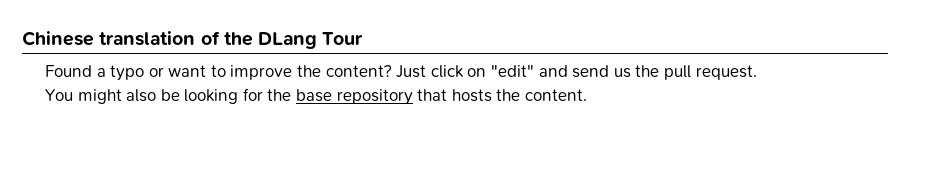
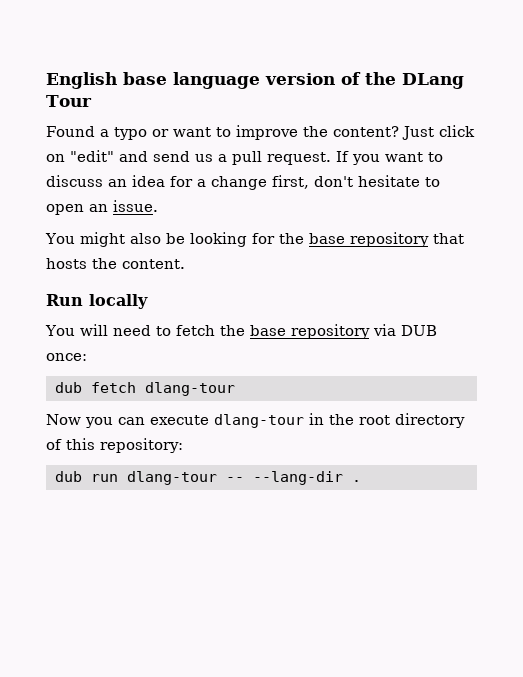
[22,31,196,46] Chinese translation -> [46,72,335,89] English base language version
[635,65,660,77] the -> [218,154,227,162] a
(757, 72) none -> [336,151,443,165] [46,175,440,190] [46,200,158,215] If you want to discuss an idea for a change first, don't hesitate to open an issue.
(587, 95) none -> [46,294,148,309] [45,324,437,339] [46,353,87,361] [54,382,235,396] [46,413,465,428] [46,438,183,453] [54,471,361,485] // Run locally // You will need to fetch the base repository via DUB once: // dub fetch dlang-tour // Now you can execute dlang-tour in the root directory of this repository: // dub run dlang-tour -- --lang-dir .

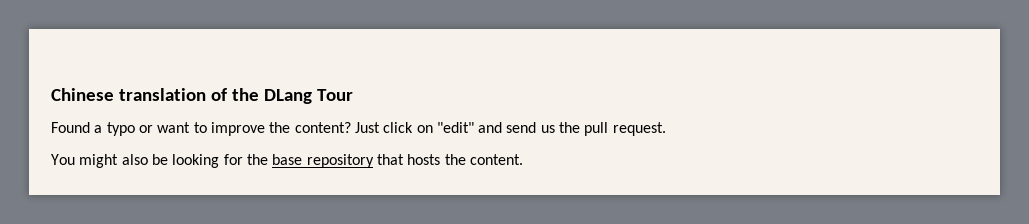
[46,72,335,89] English base language version -> [51,88,206,101] Chinese translation
[218,154,227,162] a -> [559,122,581,133] the
[336,151,443,165] [46,175,440,190] [46,200,158,215] If you want to discuss an idea for a change first, don't hesitate to open an issue. -> (666, 129) none
[46,294,148,309] [45,324,437,339] [46,353,87,361] [54,382,235,396] [46,413,465,428] [46,438,183,453] [54,471,361,485] // Run locally // You will need to fetch the base repository via DUB once: // dub fetch dlang-tour // Now you can execute dlang-tour in the root directory of this repository: // dub run dlang-tour -- --lang-dir . -> (523, 159) none

